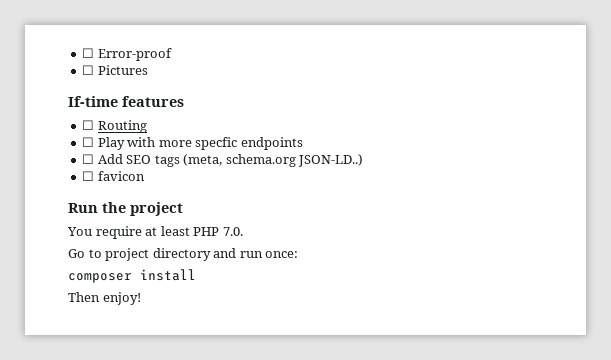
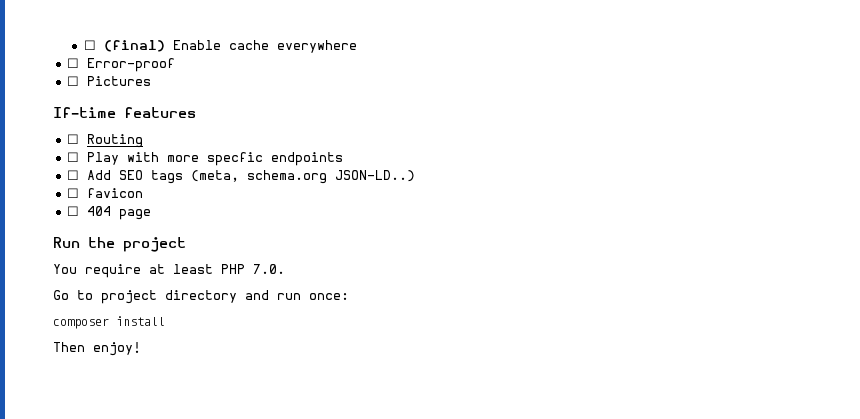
[82,48,95,58] ☐ -> [83,40,357,53] [67,58,80,68] ☐ (final) Enable cache everywhere // ☐
(145, 176) none -> [67,206,152,220] // ☐ 404 page

